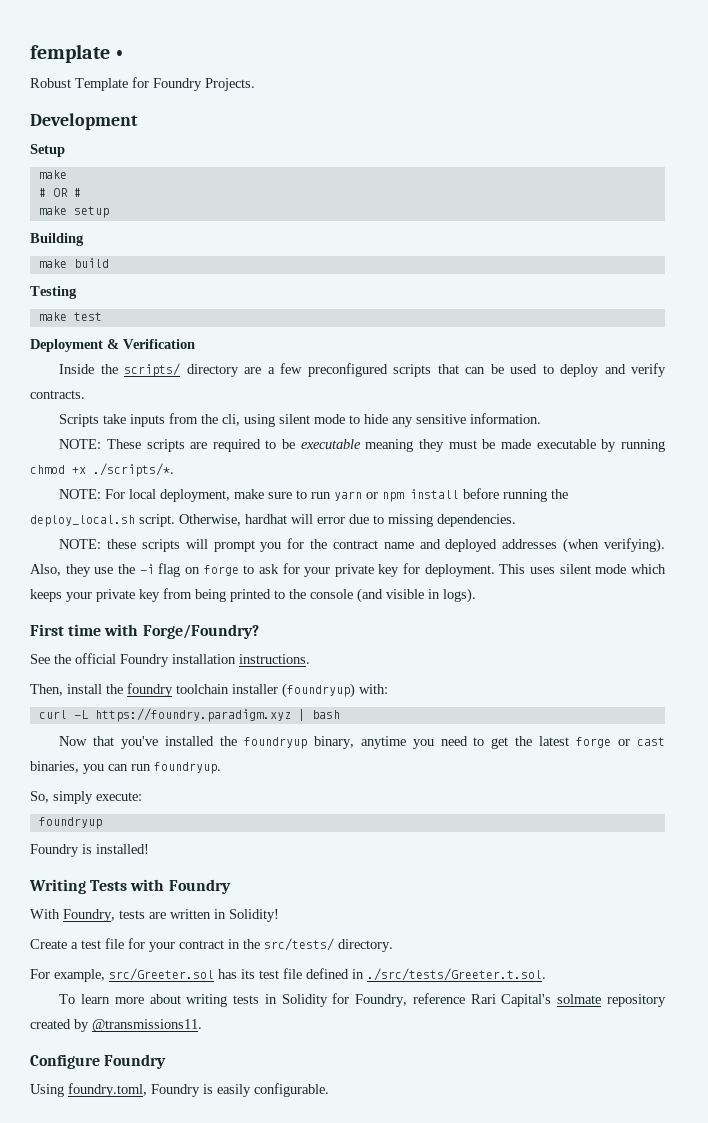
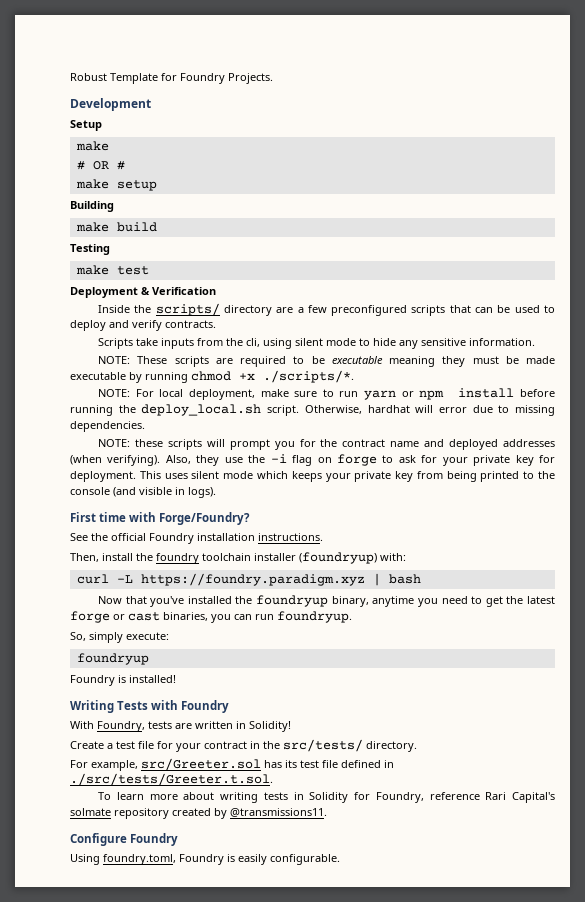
[30,44,125,63] femplate • // -> (70, 77) none

